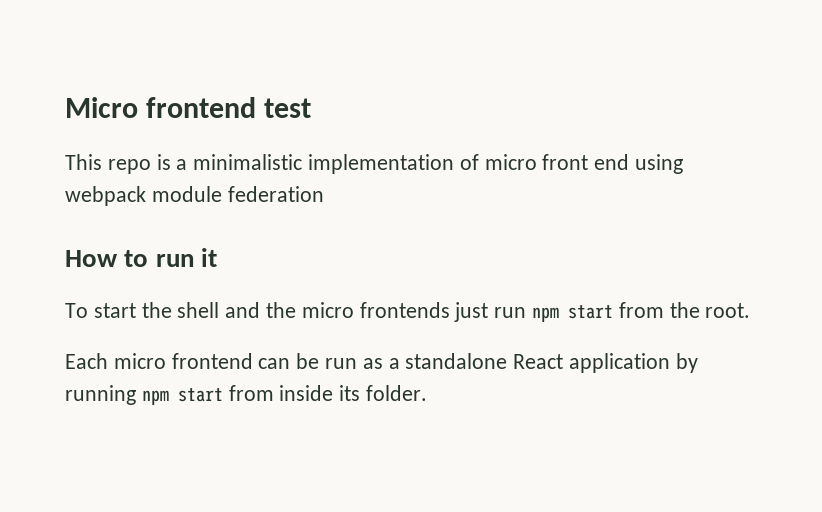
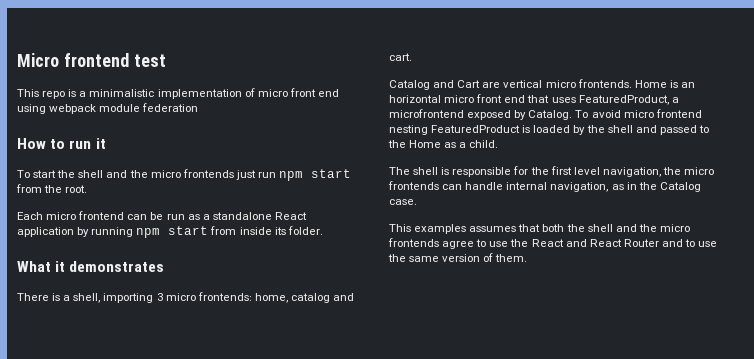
(428, 393) none -> [17,261,165,272] [17,292,355,303] [389,53,412,61] [389,79,695,90] [389,94,679,105] [389,109,702,120] [389,125,709,135] [388,140,499,148] [389,166,715,177] [388,181,701,192] [389,199,417,205] [389,224,690,234] [388,238,718,249] [388,253,528,262] // What it demonstrates // There is a shell, importing 3 micro frontends: home, catalog and cart. // Catalog and Cart are vertical micro frontends. Home is an horizontal micro front end that uses FeaturedProduct, a microfrontend exposed by Catalog. To avoid micro frontend nesting FeaturedProduct is loaded by the shell and passed to the Home as a child. // The shell is responsible for the first level navigation, the micro frontends can handle internal navigation, as in the Catalog case. // This examples assumes that both the shell and the micro frontends agree to use the React and React Router and to use the same version of them.

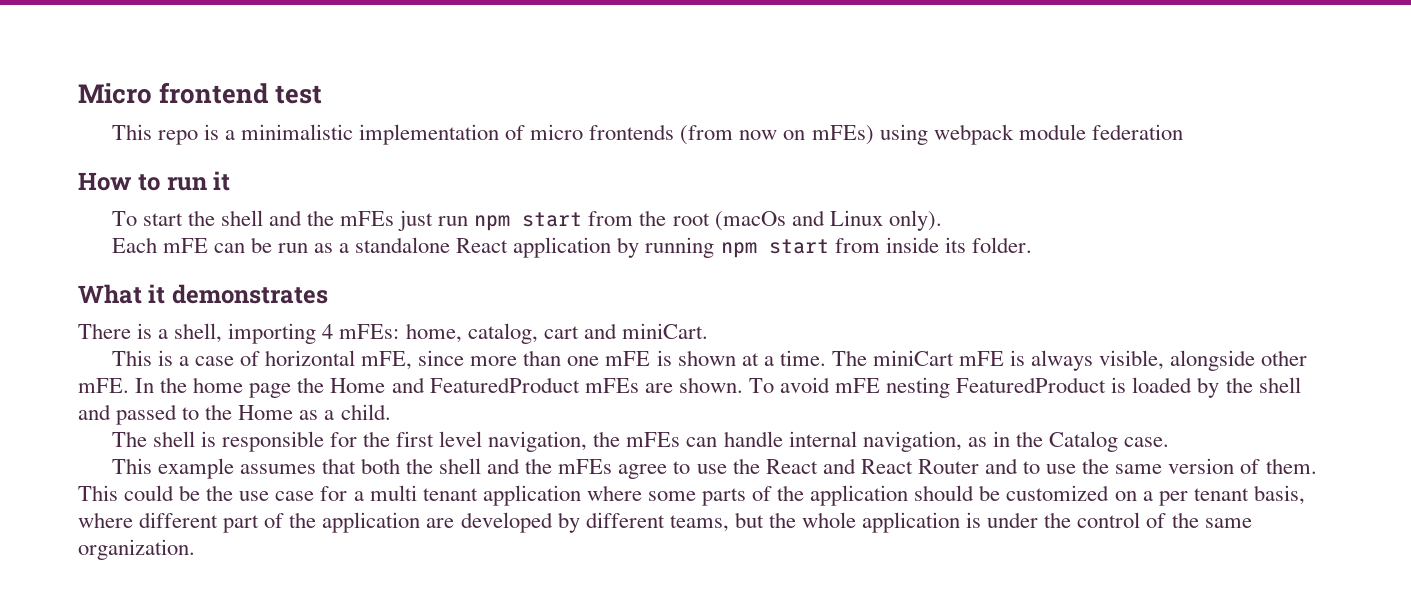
[289,88,339,97] front end -> [589,124,874,145] frontends (from now on mFEs)
[150,169,234,178] micro frontends -> [340,211,395,226] mFEs
[65,185,88,193] root. -> [672,210,942,231] root (macOs and Linux only).
[46,211,125,220] micro frontend -> [162,238,208,253] mFE
[156,292,355,303] [389,53,412,61] [389,79,695,90] [389,94,679,105] [389,109,702,120] 3 micro frontends: home, catalog and cart. // Catalog and Cart are vertical micro frontends. Home is an horizontal micro front end that uses FeaturedProduct, a microfrontend exposed by Catalog. To avoid micro frontend -> [322,323,708,344] [111,350,1308,371] [78,377,881,398] 4 mFEs: home, catalog, cart and miniCart. // This is a case of horizontal mFE, since more than one mFE is shown at a time. The miniCart mFE is always visible, alongside other mFE. In the home page the Home and FeaturedProduct mFEs are shown. To avoid mFE
[684,167,715,175] [388,181,439,190] micro frontends -> [626,432,681,447] mFEs
[414,224,467,234] examples -> [157,458,234,479] example
[659,224,690,232] [388,238,439,247] micro frontends -> [558,459,613,474] mFEs
(528, 258) none -> [78,485,1305,506] [78,512,1252,533] [78,539,195,560] This could be the use case for a multi tenant application where some parts of the application should be customized on a per tenant basis, where different part of the application are developed by different teams, but the whole application is under the control of the same organization.

